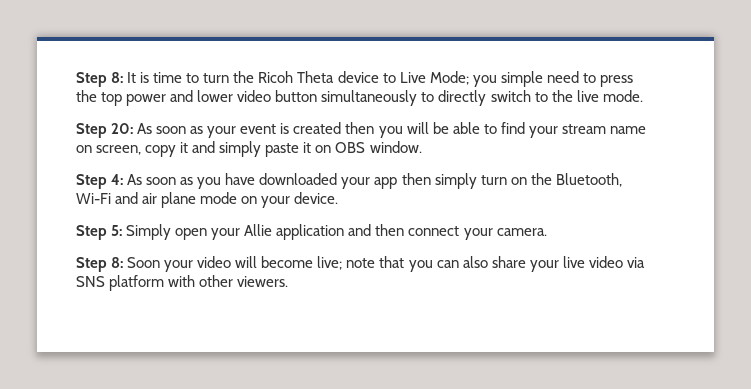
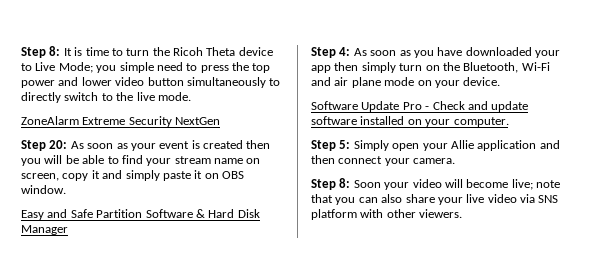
(643, 96) none -> [21,116,221,127] // ZoneAlarm Extreme Security NextGen
(422, 147) none -> [21,209,260,220] [21,225,68,235] // Easy and Safe Partition Software & Hard Disk Manager
(339, 198) none -> [311,101,529,112] [311,116,509,127] // Software Update Pro - Check and update software installed on your computer.

